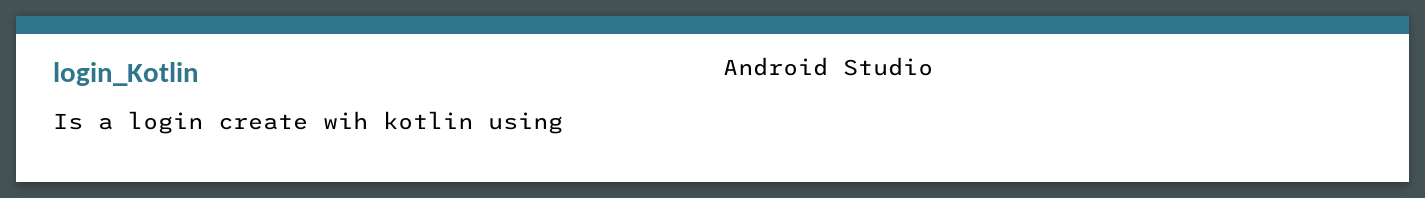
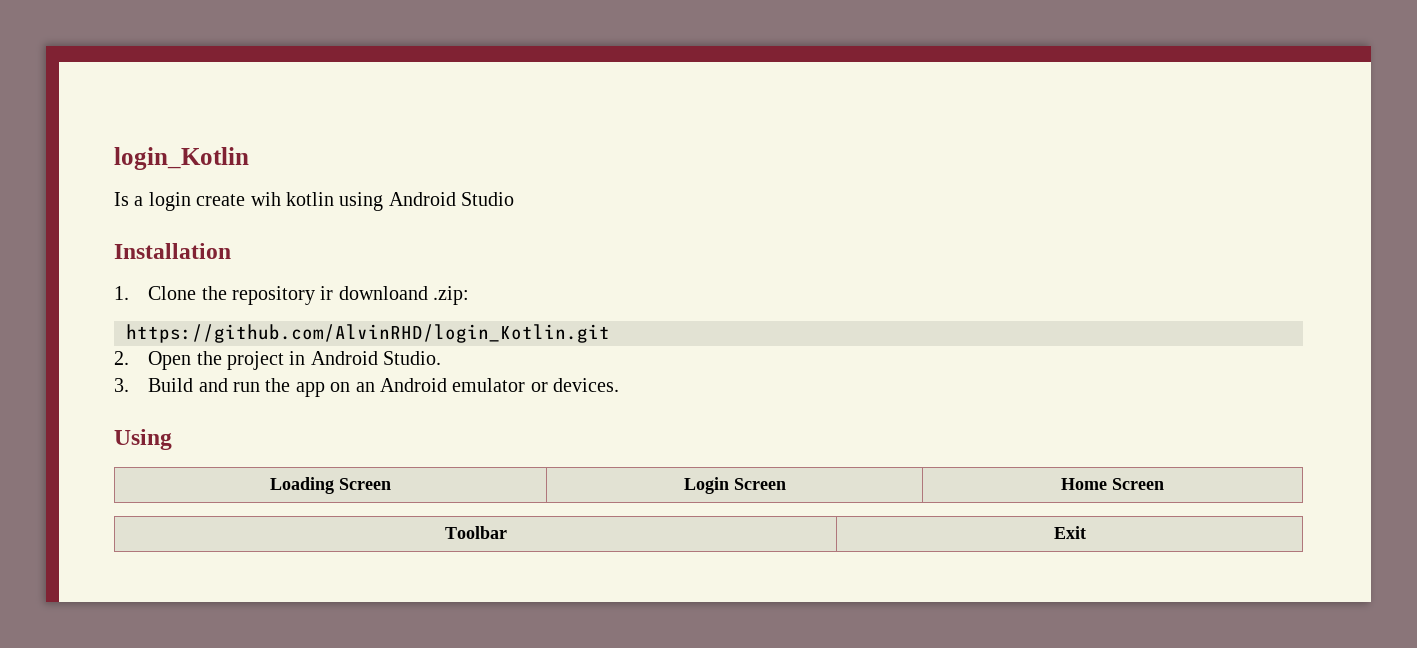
(933, 66) none -> [114,243,231,259] [114,286,470,305] [126,324,610,343] [114,351,442,370] [114,378,620,397] [114,429,172,450] [270,477,391,494] [683,477,786,494] [1061,478,1164,490] [444,526,507,539] [1053,526,1086,539] // Installation // 1. Clone the repository ir downloand .zip: // https://github.com/AlvinRHD/login_Kotlin.git // 2. Open the project in Android Studio. // 3. Build and run the app on an Android emulator or devices. // Using // Loading Screen | Login Screen | Home Screen // Toolbar | Exit

